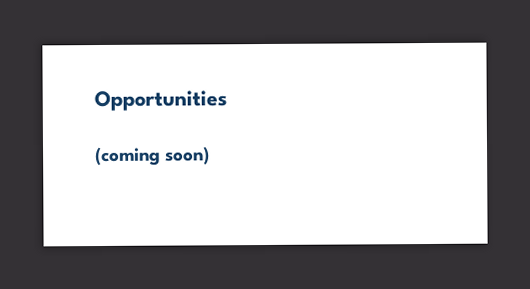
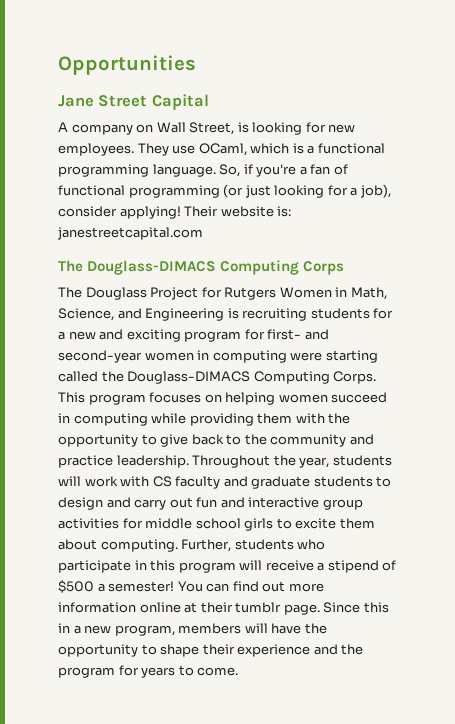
[95,146,211,167] (coming soon) -> [58,94,209,110] [58,122,356,135] [58,143,385,156] [58,164,348,177] [58,184,391,198] [58,206,292,219] [57,227,203,240] [58,260,345,275] [58,287,387,300] [58,308,394,321] [58,329,329,342] [58,350,378,363] [58,371,377,384] [58,392,388,405] [58,413,351,426] [58,434,374,447] [58,455,392,468] [58,476,392,489] [58,497,363,510] [58,518,375,531] [58,539,326,552] [58,560,397,573] [58,580,324,593] [58,602,389,615] [58,623,327,636] [58,644,364,657] [58,665,239,678] Jane Street Capital // A company on Wall Street, is looking for new employees. They use OCaml, which is a functional programming language. So, if you're a fan of functional programming (or just looking for a job), consider applying! Their website is: janestreetcapital.com // The Douglass-DIMACS Computing Corps // The Douglass Project for Rutgers Women in Math, Science, and Engineering is recruiting students for a new and exciting program for first- and second-year women in computing were starting called the Douglass-DIMACS Computing Corps. This program focuses on helping women succeed in computing while providing them with the opportunity to give back to the community and practice leadership. Throughout the year, students will work with CS faculty and graduate students to design and carry out fun and interactive group activities for middle school girls to excite them about computing. Further, students who participate in this program will receive a stipend of $500 a semester! You can find out more information online at their tumblr page. Since this in a new program, members will have the opportunity to shape their experience and the program for years to come.

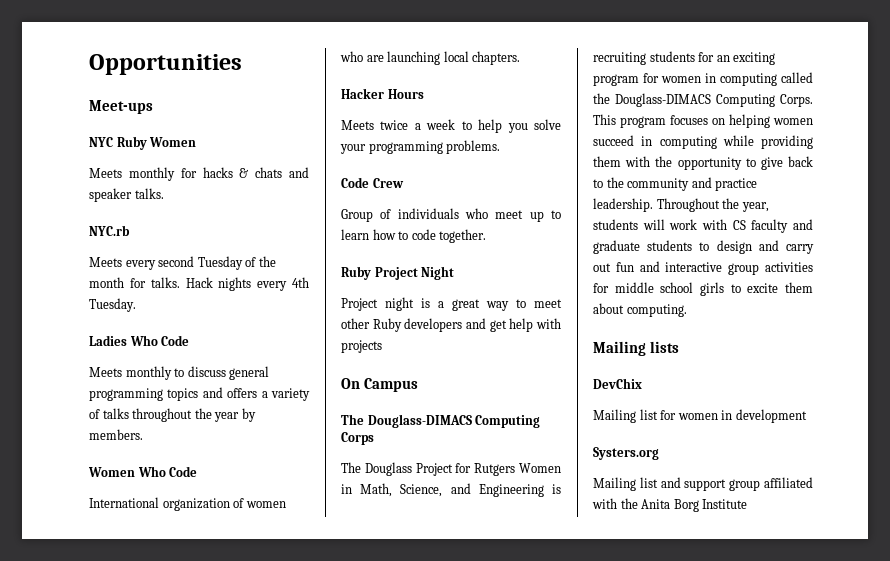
[58,94,209,110] [58,122,356,135] [58,143,385,156] [58,164,348,177] [58,184,391,198] [58,206,292,219] [57,227,203,240] Jane Street Capital // A company on Wall Street, is looking for new employees. They use OCaml, which is a functional programming language. So, if you're a fan of functional programming (or just looking for a job), consider applying! Their website is: janestreetcapital.com -> [89,100,153,114] [89,136,197,150] [89,167,309,181] [89,188,164,202] [89,225,130,236] [89,256,276,270] [89,277,309,291] [89,298,136,312] [89,335,190,346] [89,366,270,380] [89,387,310,401] [89,408,256,422] [89,429,143,440] [88,466,198,477] [89,497,286,511] [340,51,521,65] [341,88,424,99] [341,119,561,133] [340,140,501,154] [341,177,404,188] [341,208,561,222] [341,229,487,243] [341,266,455,280] [341,297,562,311] [341,318,561,332] [341,340,382,353] [341,378,419,392] Meet-ups // NYC Ruby Women // Meets monthly for hacks & chats and speaker talks. // NYC.rb // Meets every second Tuesday of the month for talks. Hack nights every 4th Tuesday. // Ladies Who Code // Meets monthly to discuss general programming topics and offers a variety of talks throughout the year by members. // Women Who Code // International organization of women who are launching local chapters. // Hacker Hours // Meets twice a week to help you solve your programming problems. // Code Crew // Group of individuals who meet up to learn how to code together. // Ruby Project Night // Project night is a great way to meet other Ruby developers and get help with projects // On Campus
[58,329,329,342] [58,350,142,363] a new and exciting program for first- and second-year -> [716,52,776,65] [593,73,659,86] an exciting program for
[290,350,378,363] were starting -> (777, 79) none
[181,539,326,552] [58,560,397,573] [58,580,324,593] [58,602,389,615] [58,623,327,636] [58,644,364,657] [58,665,239,678] Further, students who participate in this program will receive a stipend of $500 a semester! You can find out more information online at their tumblr page. Since this in a new program, members will have the opportunity to shape their experience and the program for years to come. -> [593,341,680,356] [593,378,642,389] [593,409,807,423] [593,447,659,460] [593,477,813,491] [592,498,748,512] // Mailing lists // DevChix // Mailing list for women in development // Systers.org // Mailing list and support group affiliated with the Anita Borg Institute

